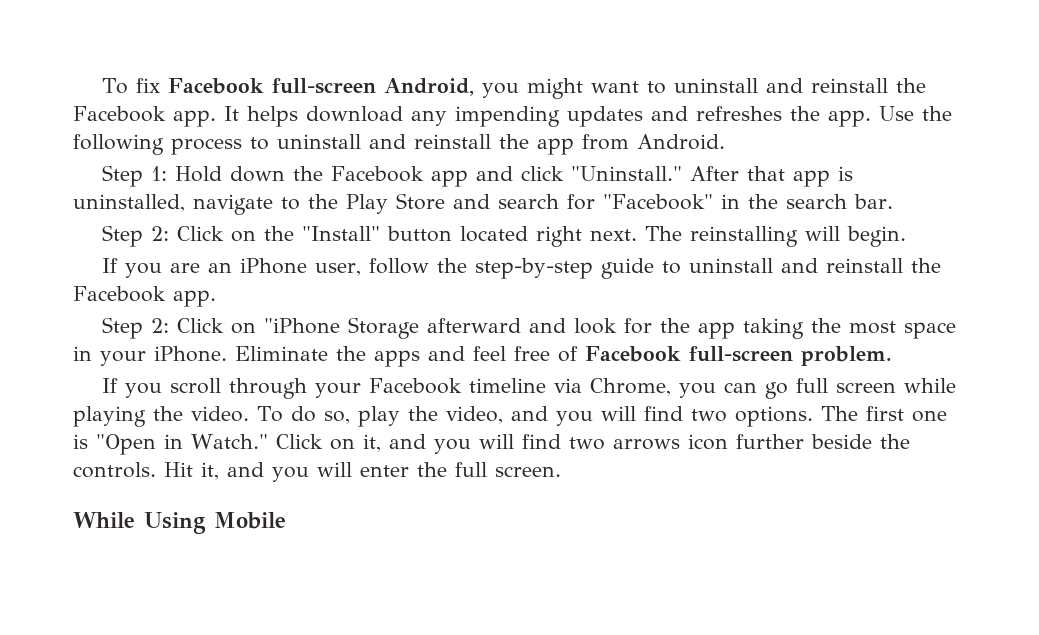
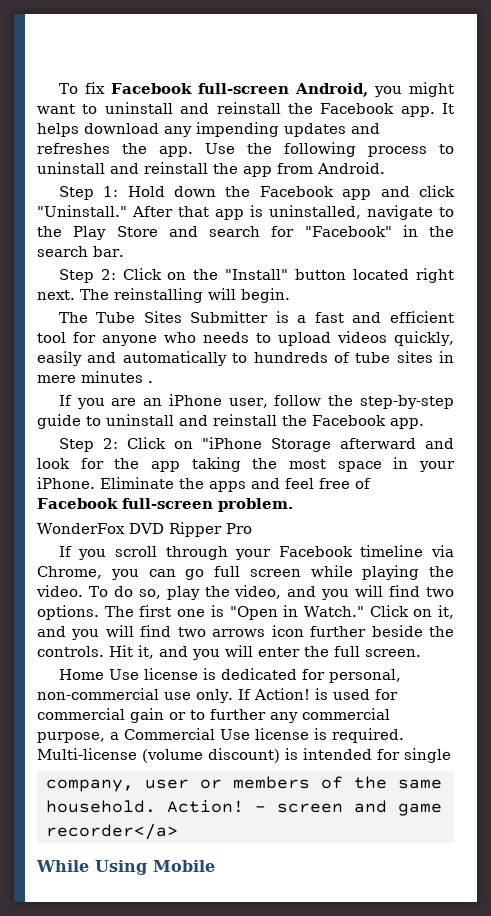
(907, 236) none -> [58,311,454,323] [37,331,455,346] [37,351,454,366] [37,371,153,383] // The Tube Sites Submitter is a fast and efficient tool for anyone who needs to upload videos quickly, easily and automatically to hundreds of tube sites in mere minutes .
(892, 356) none -> [37,522,252,537] // WonderFox DVD Ripper Pro
(561, 471) none -> [58,668,401,683] [37,688,398,703] [37,708,390,723] [37,728,404,743] [37,748,451,763] [45,776,442,792] [45,800,442,816] [45,823,178,840] // Home Use license is dedicated for personal, non-commercial use only. If Action! is used for commercial gain or to further any commercial purpose, a Commercial Use license is required. Multi-license (volume discount) is intended for single // company, user or members of the same household. Action! - screen and game recorder</a>

